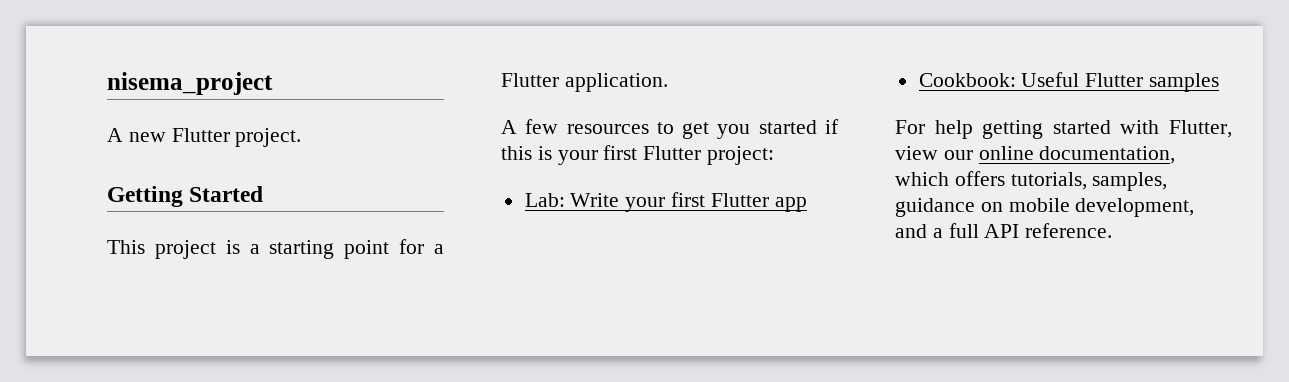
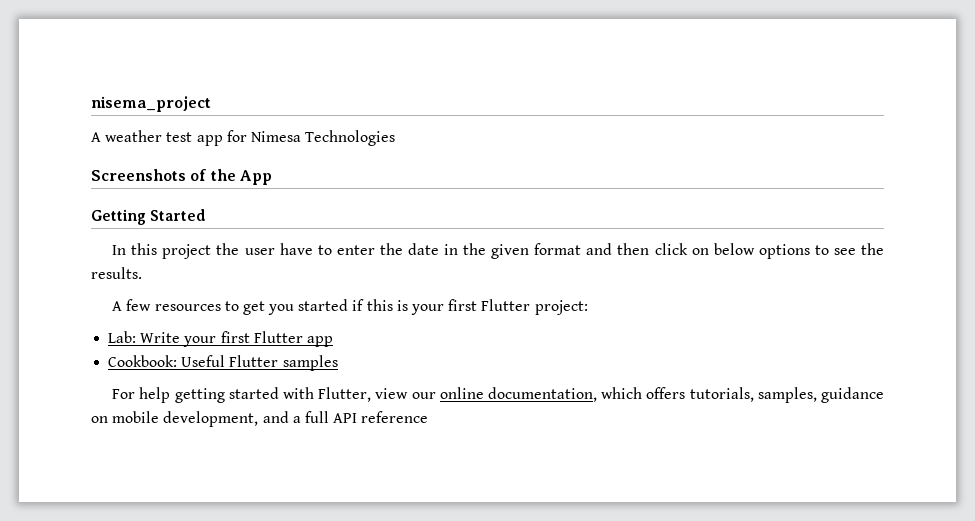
[128,128,302,147] [107,186,264,207] [107,239,444,259] [501,73,668,92] new Flutter project. // Getting Started // This project is a starting point for a Flutter application. -> [105,130,396,146] [91,169,272,185] [91,209,206,225] [112,243,884,259] [91,267,142,279] weather test app for Nimesa Technologies // Screenshots of the App // Getting Started // In this project the user have to enter the date in the given format and then click on below options to see the results.
[1025,223,1113,238] reference. -> [361,411,429,423] reference

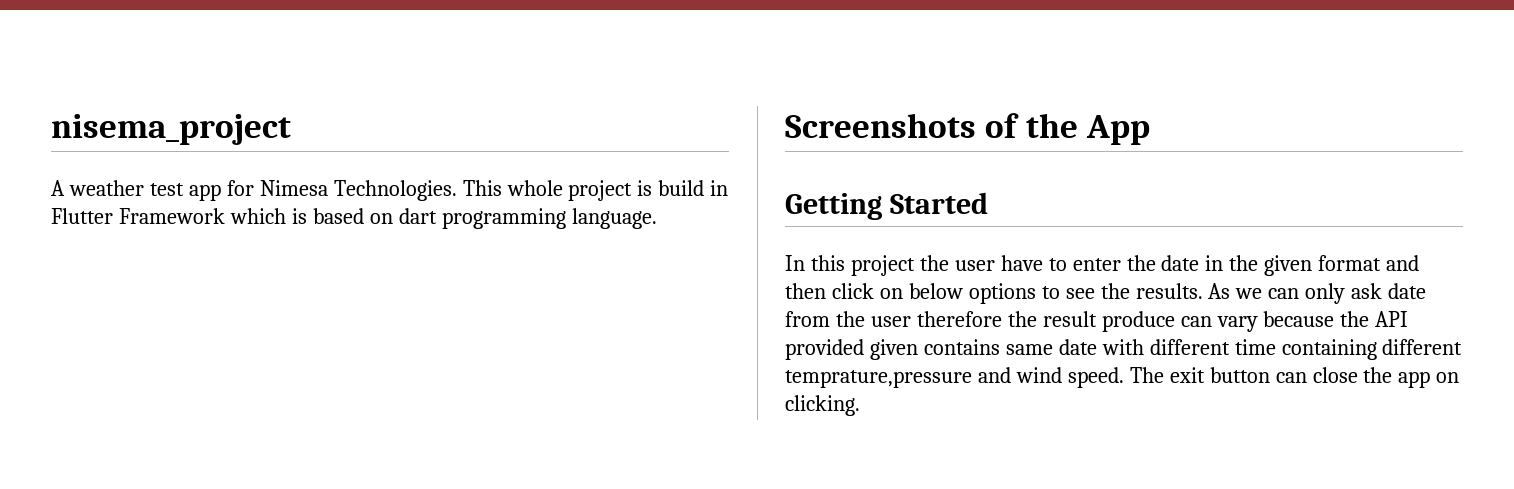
[305,130,396,146] Technologies -> [333,180,729,201] [51,208,657,229] Technologies. This whole project is build in Flutter Framework which is based on dart programming language.
[112,299,588,315] [108,331,333,347] [108,355,338,371] [112,387,884,403] [91,411,429,427] // A few resources to get you started if this is your first Flutter project: // Lab: Write your first Flutter app // Cookbook: Useful Flutter samples // For help getting started with Flutter, view our online documentation, which offers tutorials, samples, guidance on mobile development, and a full API reference -> [1208,283,1427,304] [785,311,1409,332] [785,339,1463,360] [785,367,1460,388] [785,395,860,416] As we can only ask date from the user therefore the result produce can vary because the API provided given contains same date with different time containing different temprature,pressure and wind speed. The exit button can close the app on clicking.

